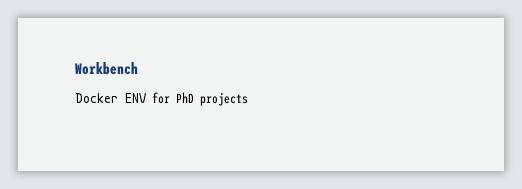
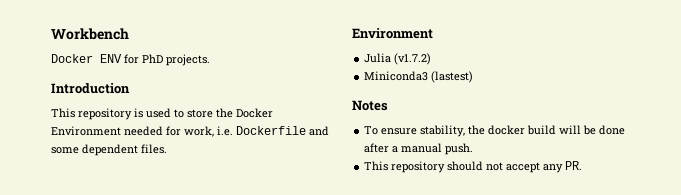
[200,92,248,106] projects -> [166,54,210,66] [51,83,130,94] [51,108,273,120] [51,126,329,137] [51,144,167,156] [352,28,433,39] [364,53,432,65] [364,71,474,83] [352,100,388,111] [364,125,626,137] [364,143,474,155] [364,161,583,173] projects. // Introduction // This repository is used to store the Docker Environment needed for work, i.e. Dockerfile and some dependent files. // Environment // Julia (v1.7.2) // Miniconda3 (lastest) // Notes // To ensure stability, the docker build will be done after a manual push. // This repository should not accept any PR.

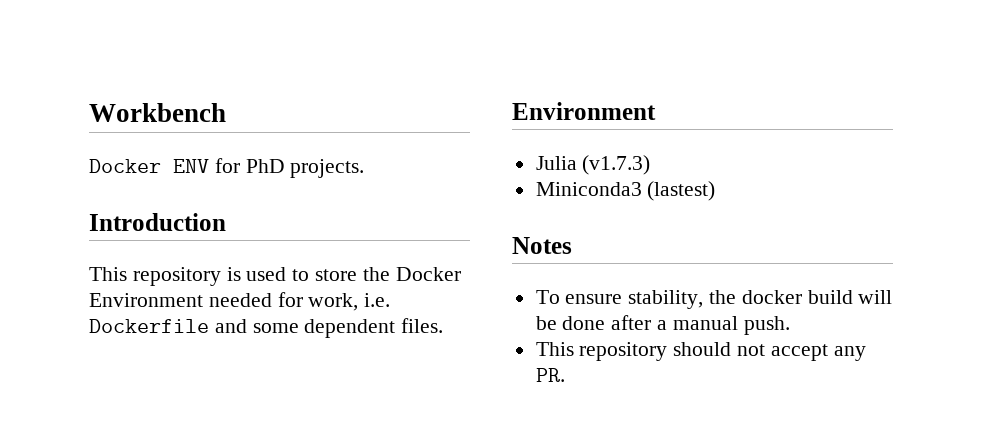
[394,53,432,65] (v1.7.2) -> [582,155,651,175] (v1.7.3)

